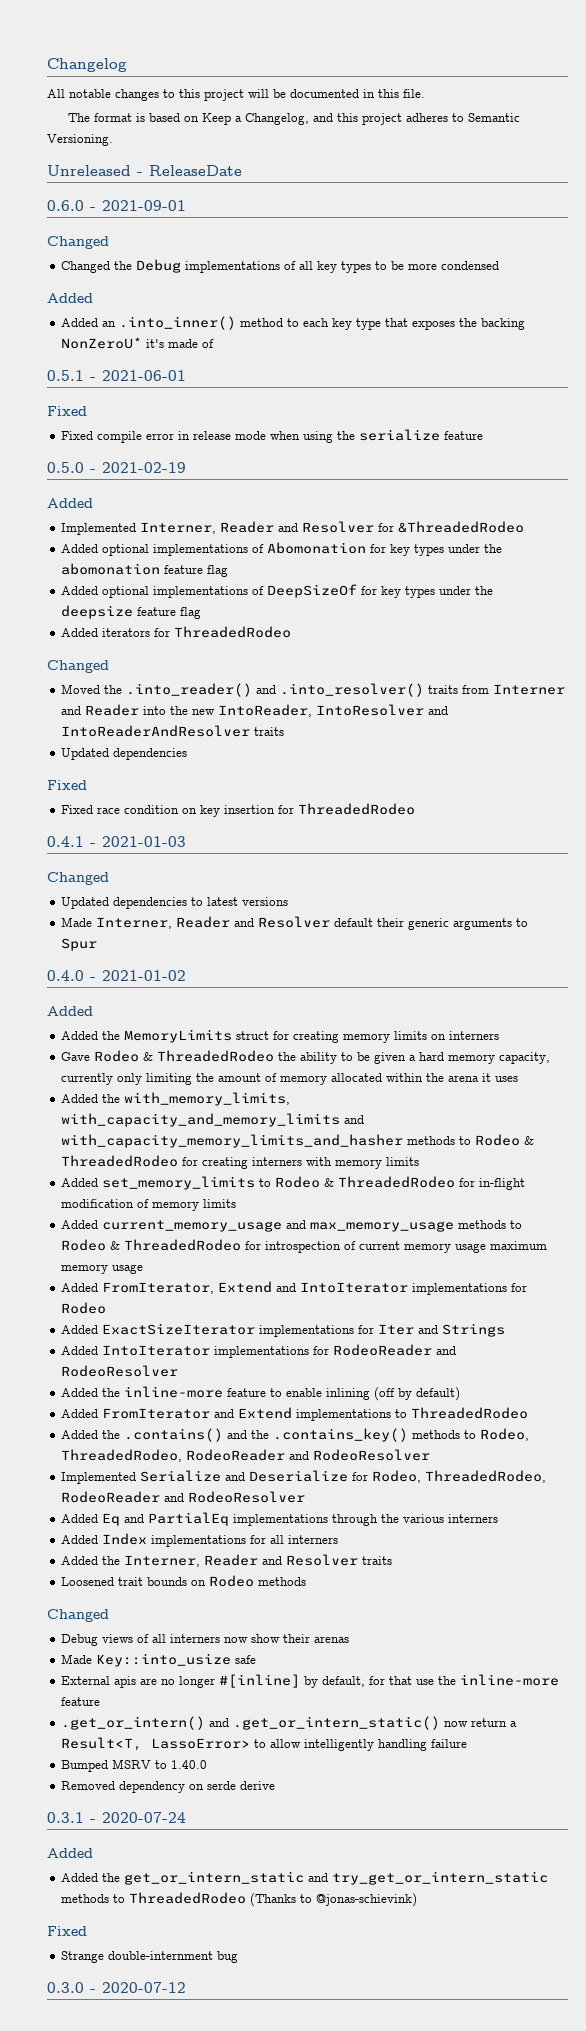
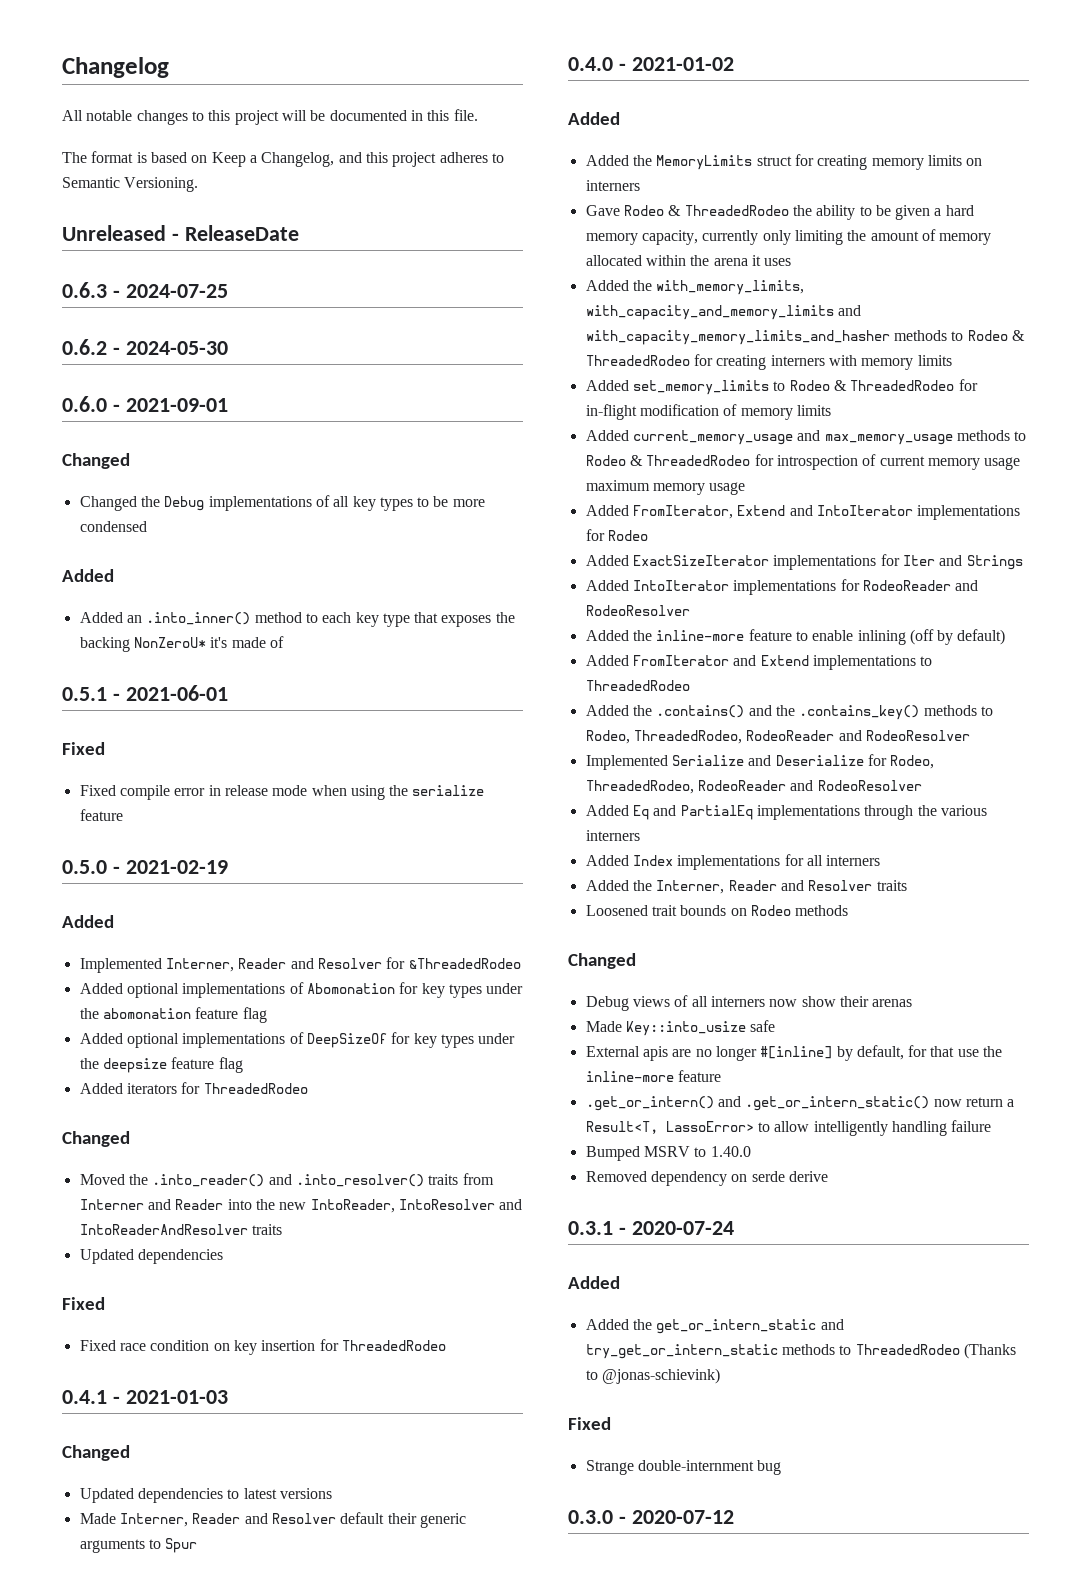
(242, 170) none -> [62,282,228,298] [62,339,228,355] // 0.6.3 - 2024-07-25 // 0.6.2 - 2024-05-30

